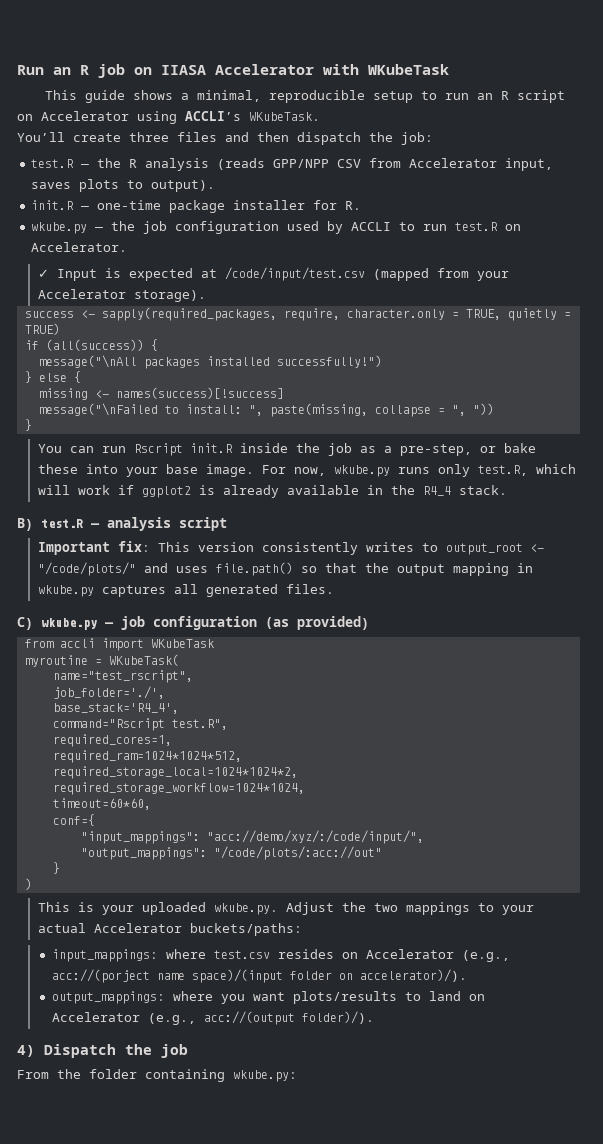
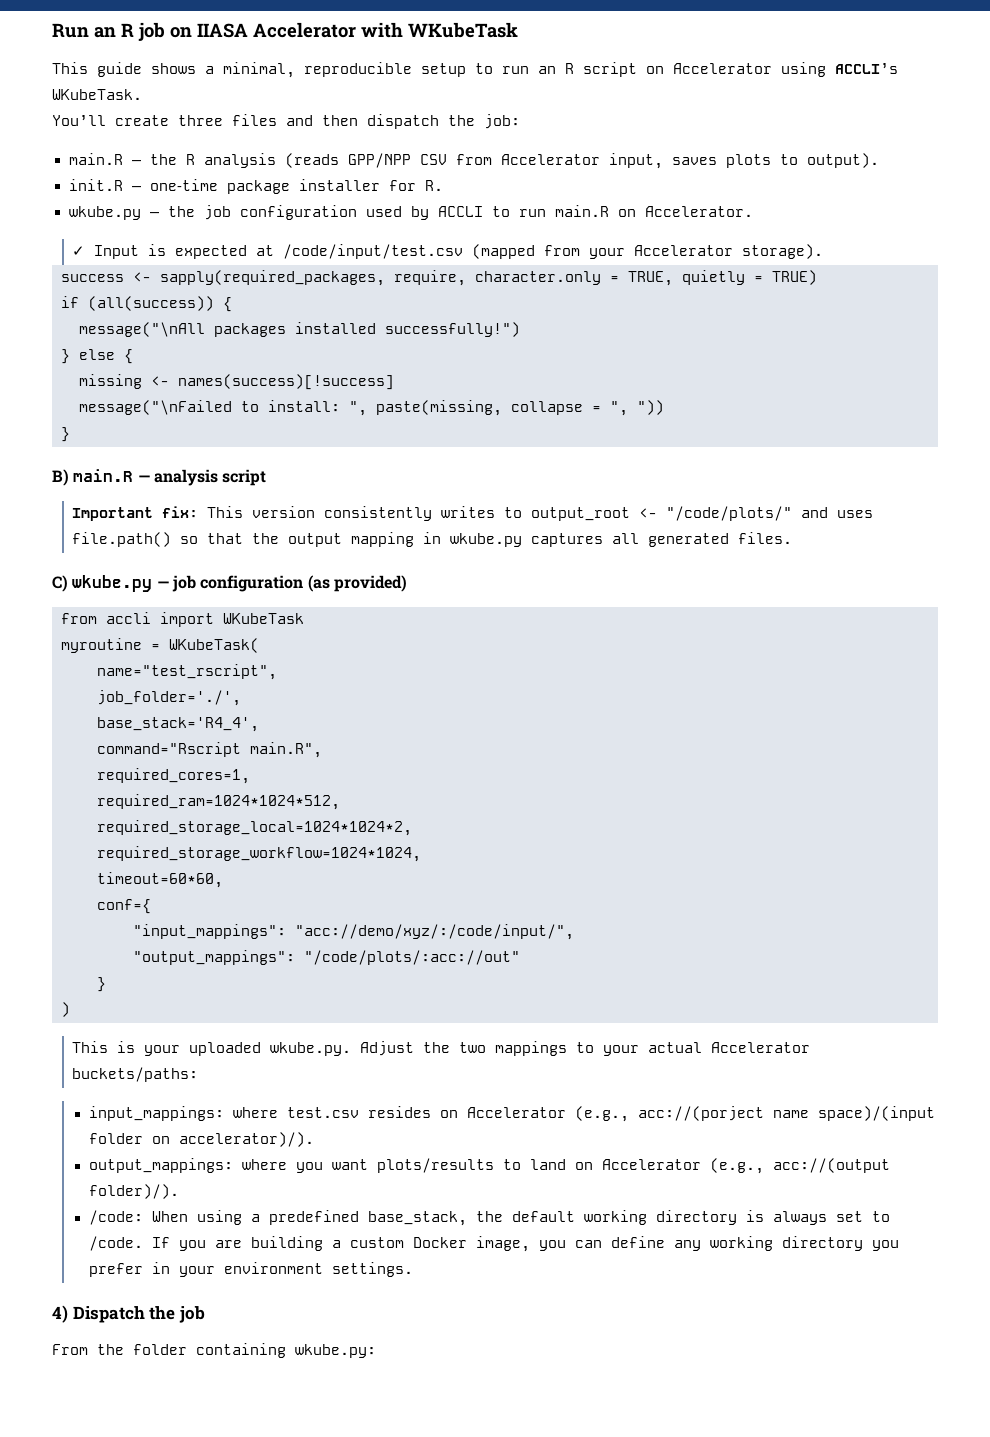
[31,159,75,168] test.R -> [68,153,123,165] main.R
[455,222,499,231] test.R -> [554,205,609,217] main.R
[37,443,536,456] [37,464,576,477] [37,485,507,498] // You can run Rscript init.R inside the job as a pre-step, or bake these into your base image. For now, wkube.py runs only test.R, which will work if ggplot2 is already available in the R4_4 stack. -> (70, 434) none
[41,519,83,528] test.R -> [73,469,134,482] main.R
[171,719,228,730] test.R", -> [250,742,322,758] main.R",
(374, 1017) none -> [88,1210,890,1226] [88,1236,899,1252] [88,1262,413,1277] // /code: When using a predefined base_stack, the default working directory is always set to /code. If you are building a custom Docker image, you can define any working directory you prefer in your environment settings.

